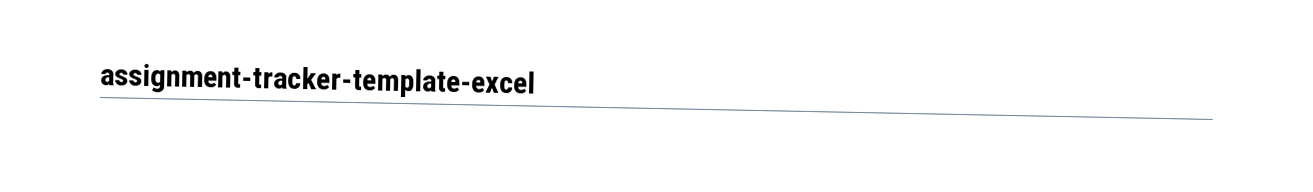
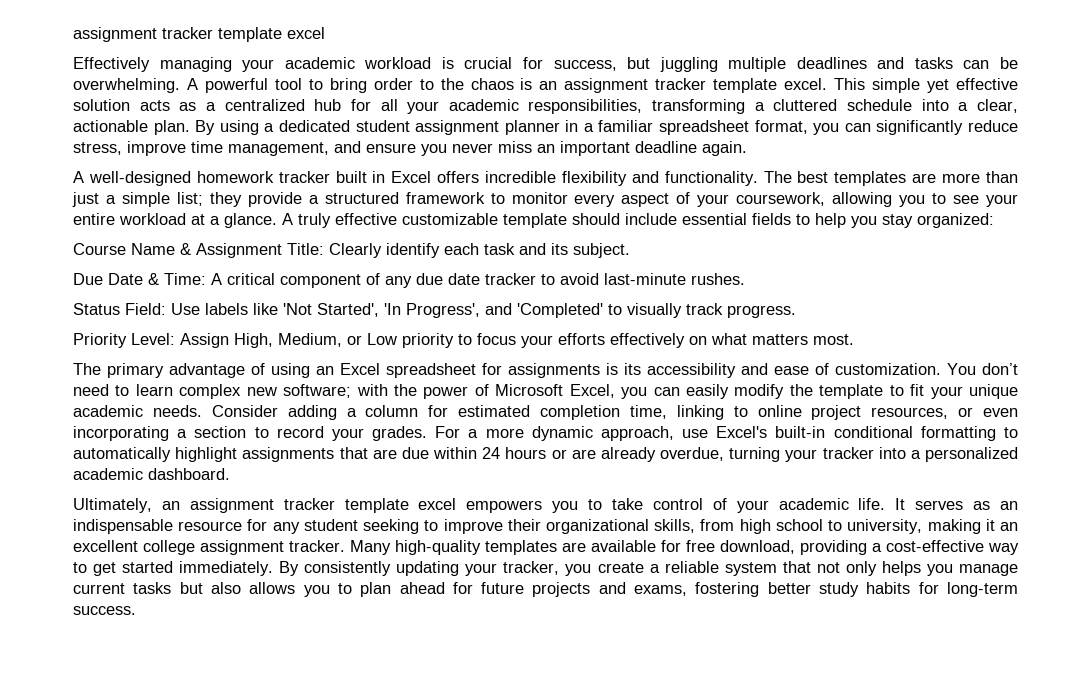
[99,63,536,100] assignment-tracker-template-excel -> [73,27,325,42] [73,57,1018,72] [73,78,1018,93] [73,99,1018,114] [73,120,1019,135] [73,141,747,156] [73,171,1018,186] [72,192,1019,207] [73,213,994,228] [73,243,630,258] [73,273,745,288] [73,303,796,318] [73,333,854,348] [73,363,1018,378] [73,384,1019,399] [73,405,1018,420] [73,426,1018,441] [73,447,1018,462] [73,468,230,480] [73,498,1019,513] [73,519,1018,534] [73,540,1019,555] [73,561,1019,576] [73,582,1018,597] [73,606,136,615] assignment tracker template excel // Effectively managing your academic workload is crucial for success, but juggling multiple deadlines and tasks can be overwhelming. A powerful tool to bring order to the chaos is an assignment tracker template excel. This simple yet effective solution acts as a centralized hub for all your academic responsibilities, transforming a cluttered schedule into a clear, actionable plan. By using a dedicated student assignment planner in a familiar spreadsheet format, you can significantly reduce stress, improve time management, and ensure you never miss an important deadline again. // A well-designed homework tracker built in Excel offers incredible flexibility and functionality. The best templates are more than just a simple list; they provide a structured framework to monitor every aspect of your coursework, allowing you to see your entire workload at a glance. A truly effective customizable template should include essential fields to help you stay organized: // Course Name & Assignment Title: Clearly identify each task and its subject. // Due Date & Time: A critical component of any due date tracker to avoid last-minute rushes. // Status Field: Use labels like 'Not Started', 'In Progress', and 'Completed' to visually track progress. // Priority Level: Assign High, Medium, or Low priority to focus your efforts effectively on what matters most. // The primary advantage of using an Excel spreadsheet for assignments is its accessibility and ease of customization. You don’t need to learn complex new software; with the power of Microsoft Excel, you can easily modify the template to fit your unique academic needs. Consider adding a column for estimated completion time, linking to online project resources, or even incorporating a section to record your grades. For a more dynamic approach, use Excel's built-in conditional formatting to automatically highlight assignments that are due within 24 hours or are already overdue, turning your tracker into a personalized academic dashboard. // Ultimately, an assignment tracker template excel empowers you to take control of your academic life. It serves as an indispensable resource for any student seeking to improve their organizational skills, from high school to university, making it an excellent college assignment tracker. Many high-quality templates are available for free download, providing a cost-effective way to get started immediately. By consistently updating your tracker, you create a reliable system that not only helps you manage current tasks but also allows you to plan ahead for future projects and exams, fostering better study habits for long-term success.

